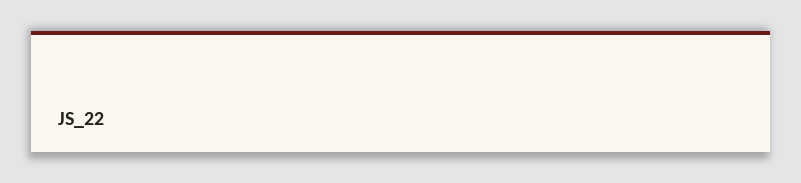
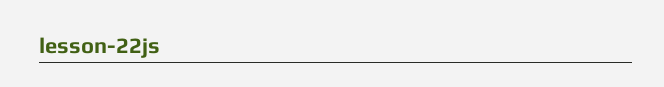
[58,112,104,128] JS_22 -> [39,37,160,58] lesson-22js

